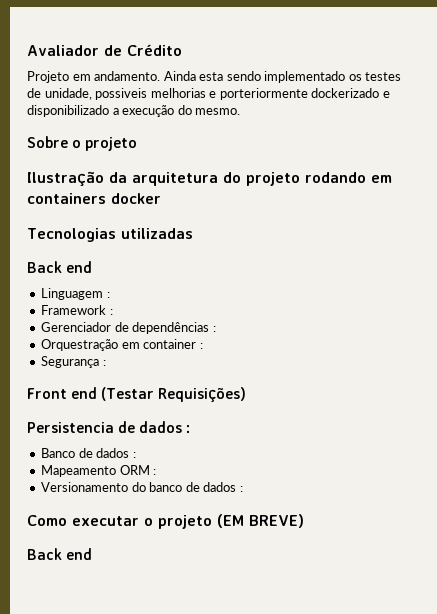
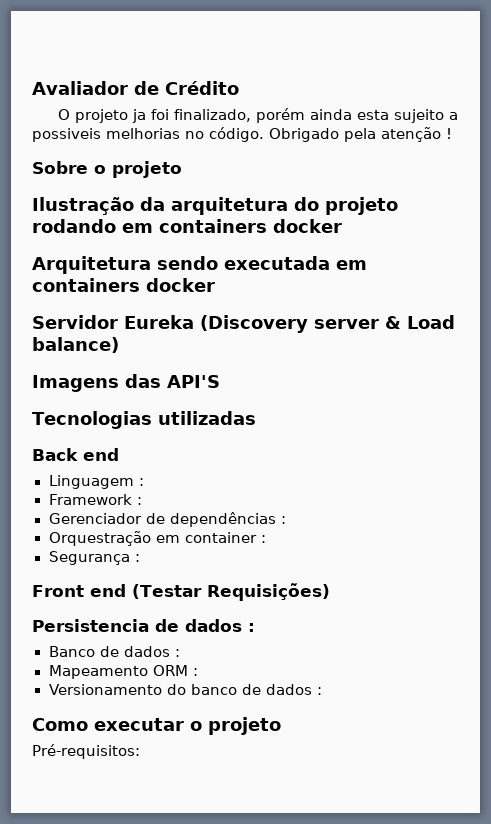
[27,71,402,83] [27,88,390,100] [27,105,241,117] Projeto em andamento. Ainda esta sendo implementado os testes de unidade, possiveis melhorias e porteriormente dockerizado e disponibilizado a execução do mesmo. -> [57,108,458,123] [32,127,452,142] O projeto ja foi finalizado, porém ainda esta sujeito a possiveis melhorias no código. Obrigado pela atenção !
(161, 198) none -> [32,256,367,274] [32,278,215,292] [32,315,455,333] [32,337,119,353] [32,374,220,392] // Arquitetura sendo executada em containers docker // Servidor Eureka (Discovery server & Load balance) // Imagens das API'S
[217,514,304,528] [27,548,93,560] (EM BREVE) // Back end -> [32,744,140,759] // Pré-requisitos:

